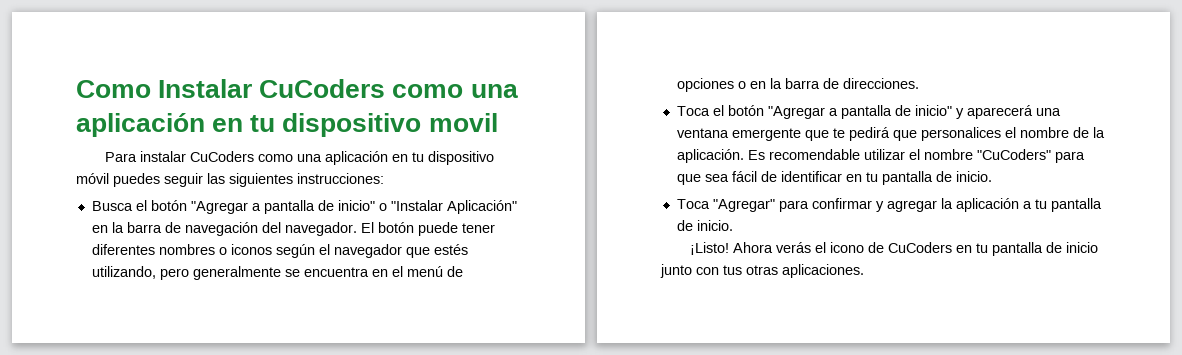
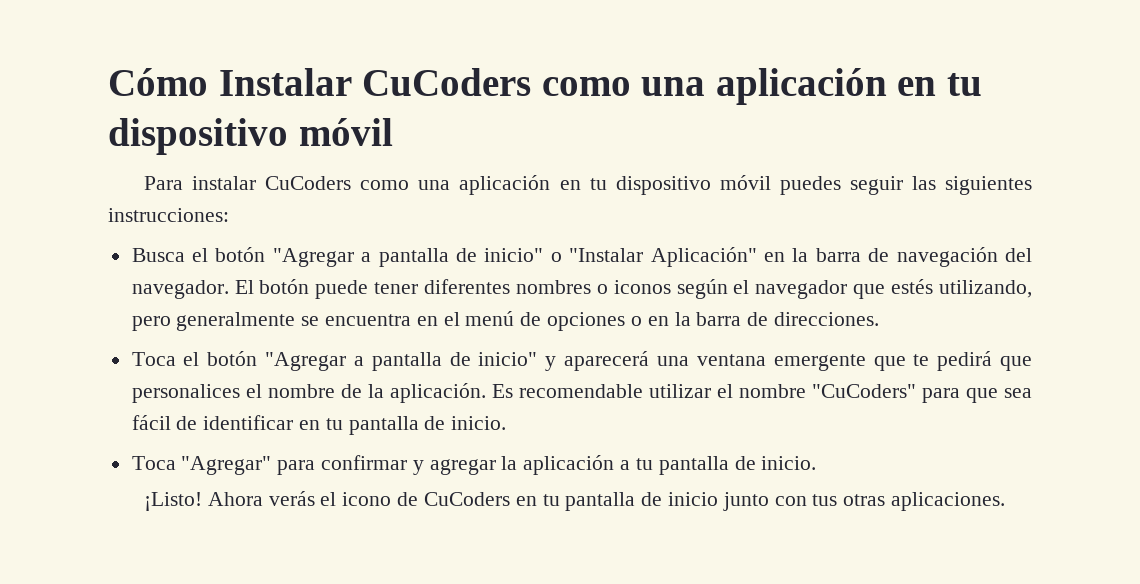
[76,80,151,98] Como -> [108,68,208,96] Cómo
[428,113,498,132] movil -> [298,118,393,146] móvil

